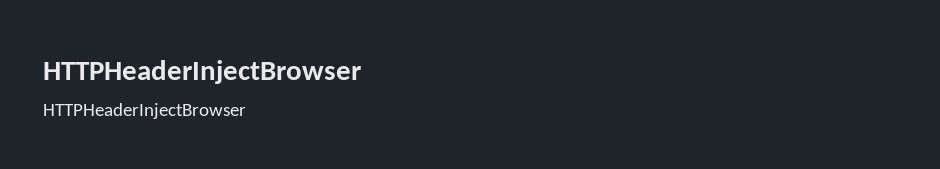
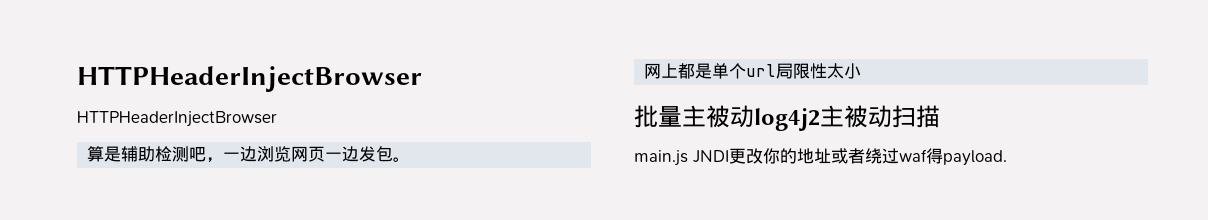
(246, 111) none -> [87,146,411,163] [644,63,862,79] [634,105,940,131] [634,148,1007,166] // 算是辅助检测吧，一边浏览网页一边发包。 // 网上都是单个url局限性太小 // 批量主被动log4j2主被动扫描 // main.js JNDI更改你的地址或者绕过waf得payload.

